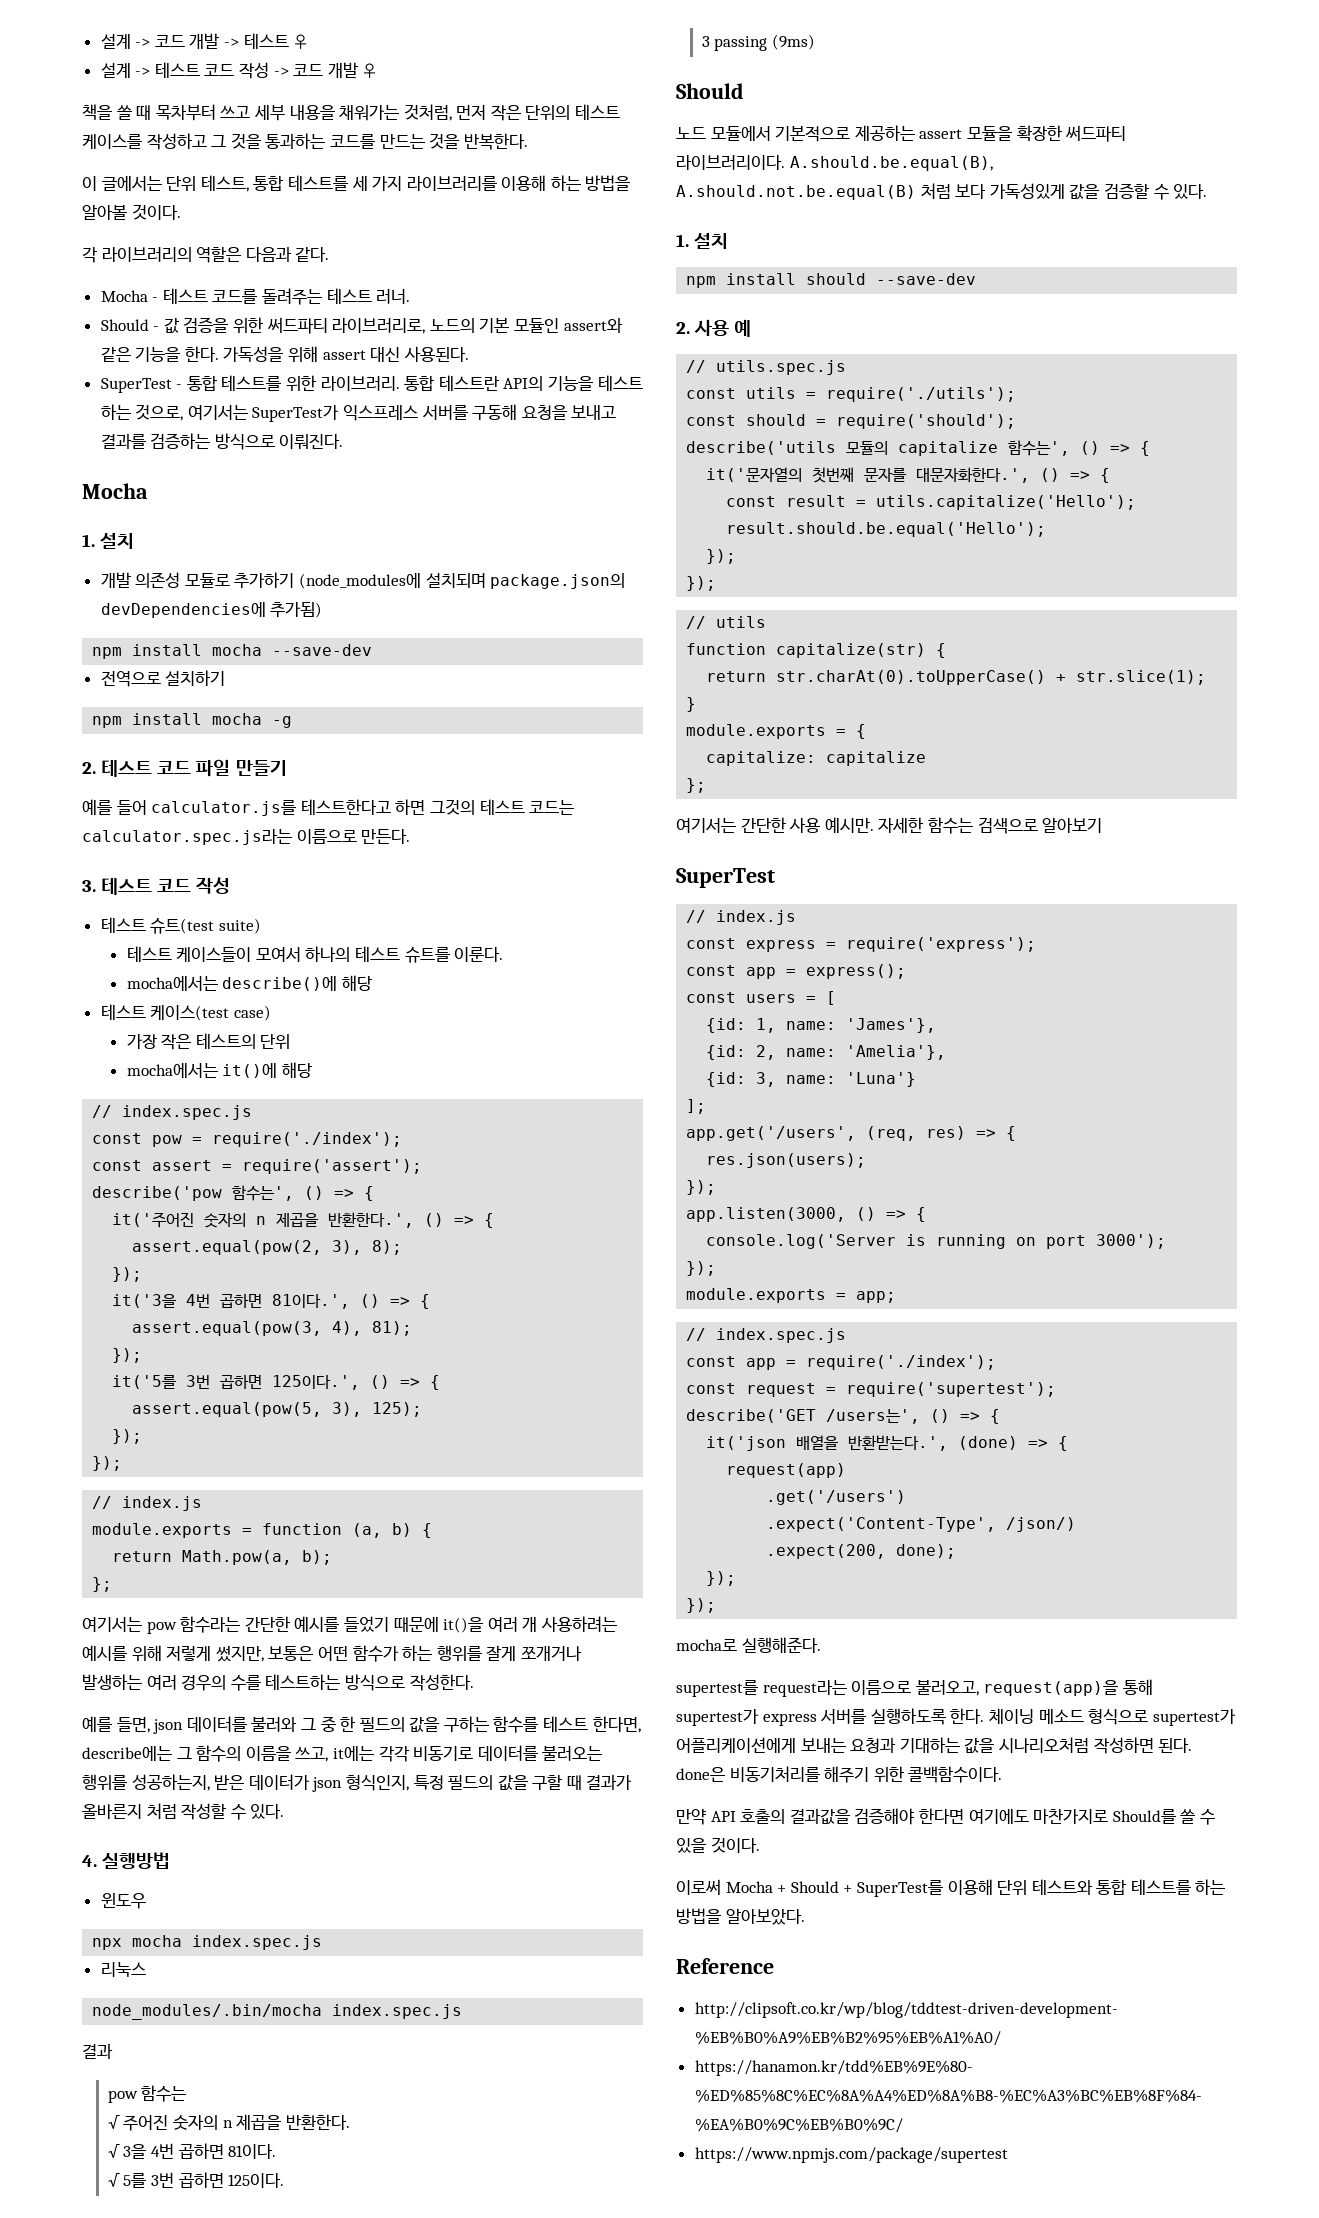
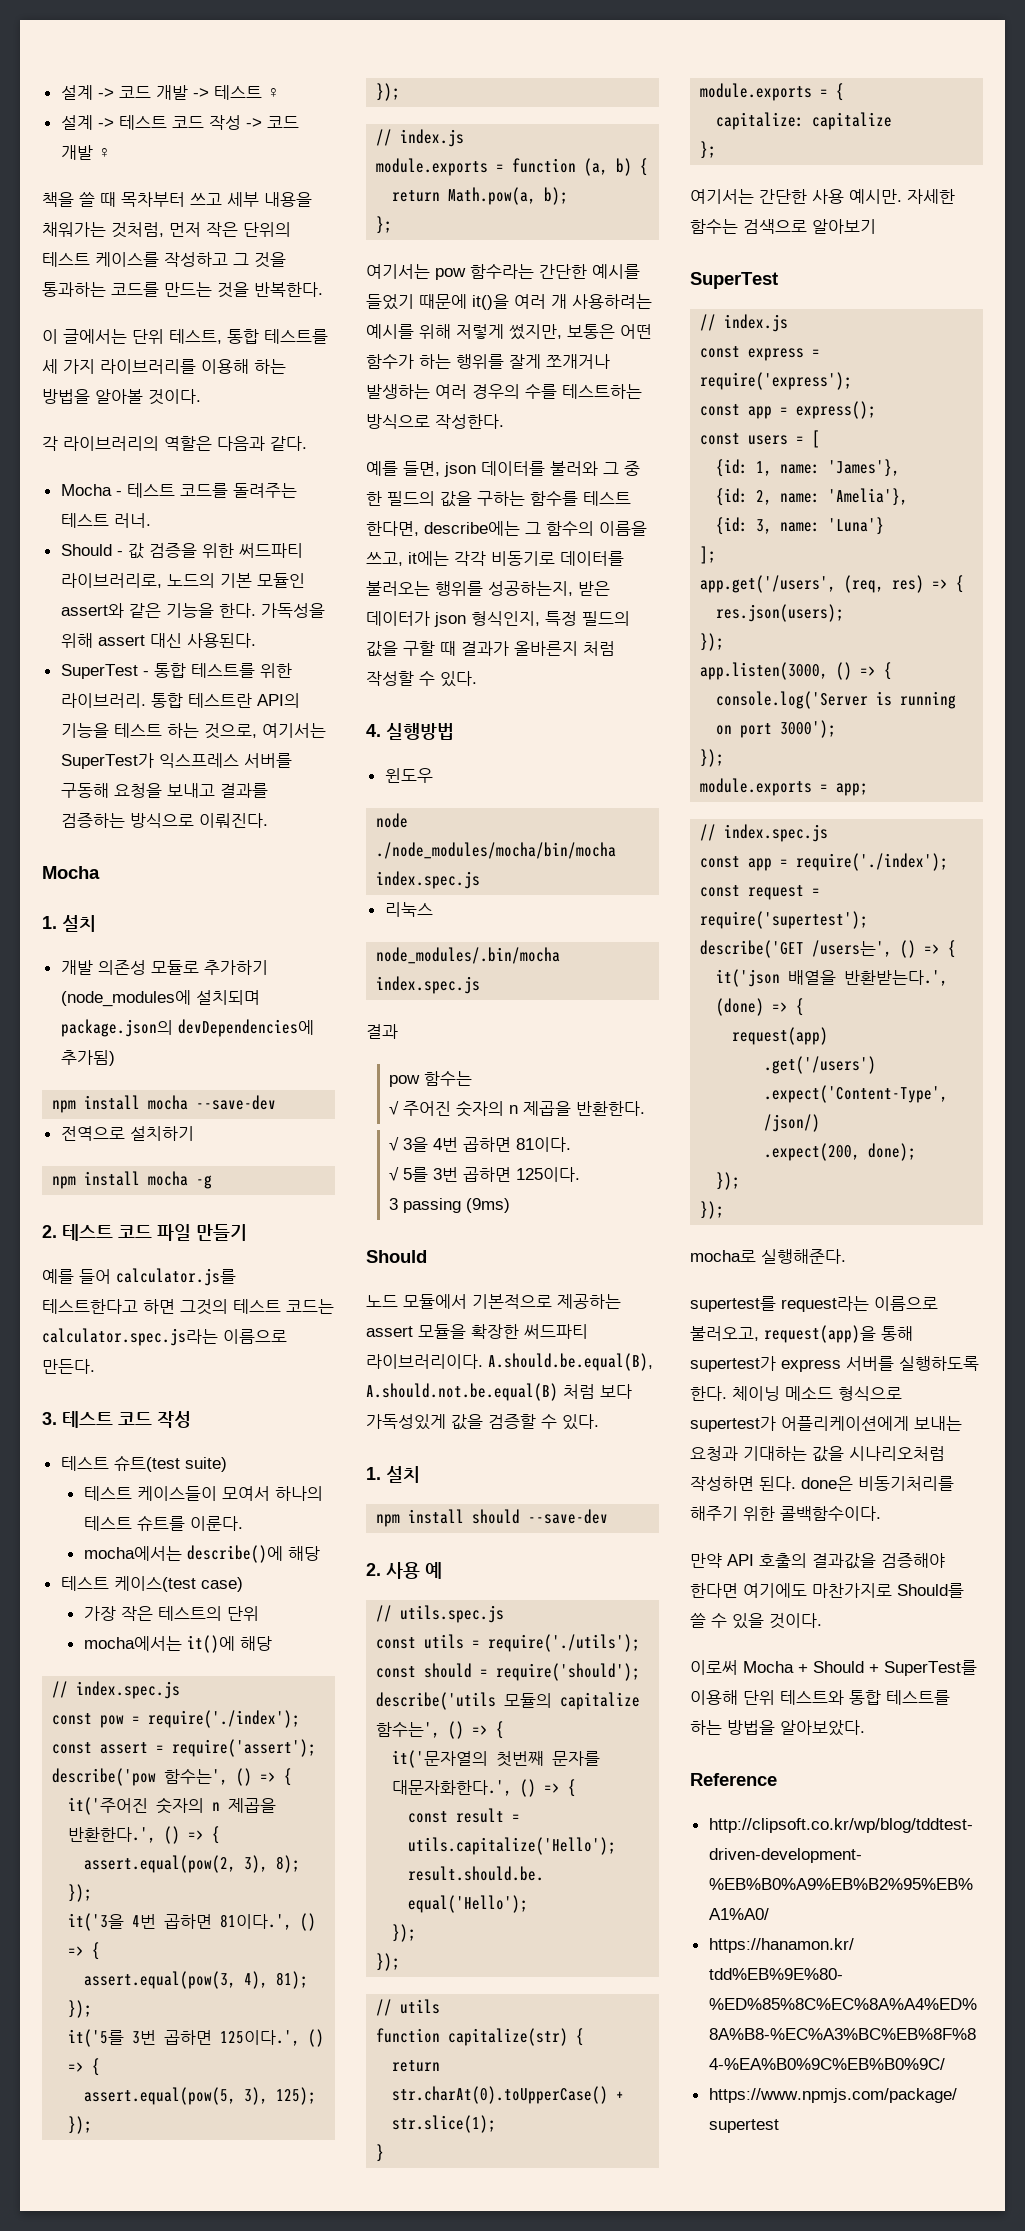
[92,1935,183,1950] npx mocha -> [376,813,409,828] [376,842,617,859] node ./node_modules/mocha/bin/mocha

